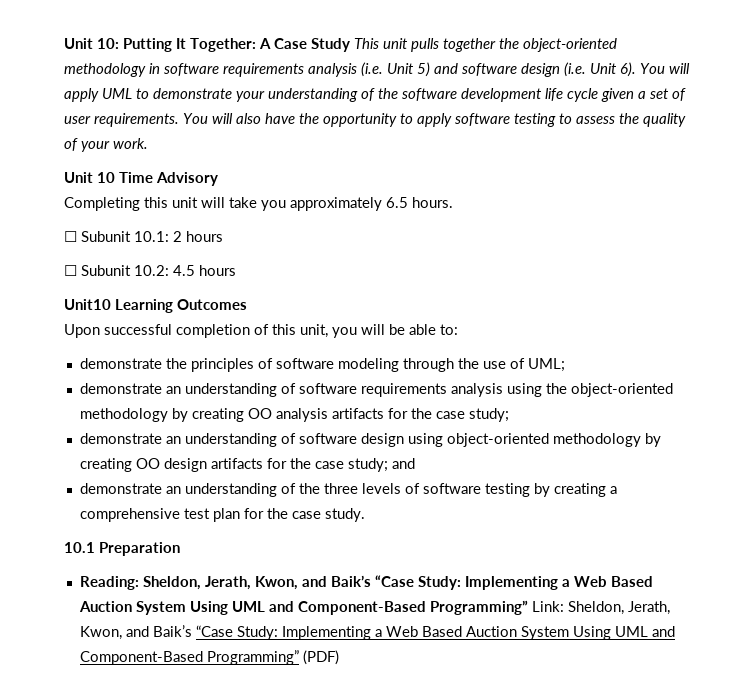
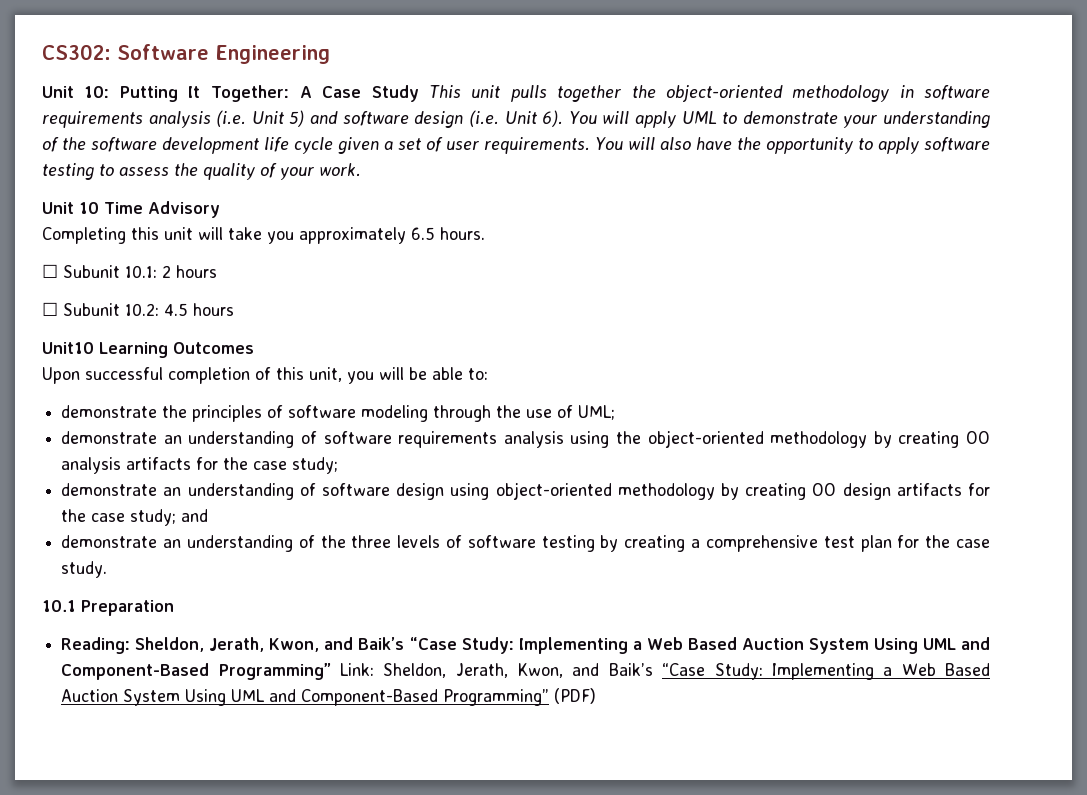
(64, 43) none -> [42,44,330,64] CS302: Software Engineering //

